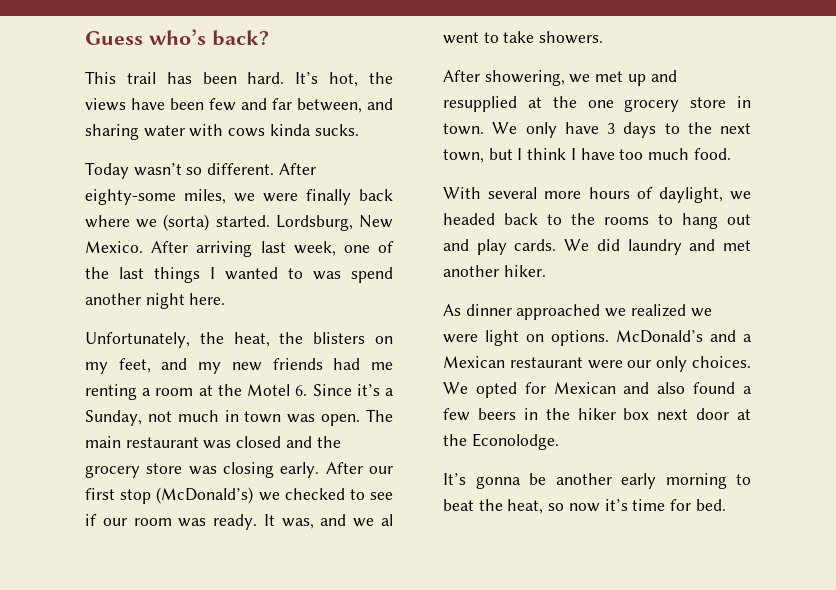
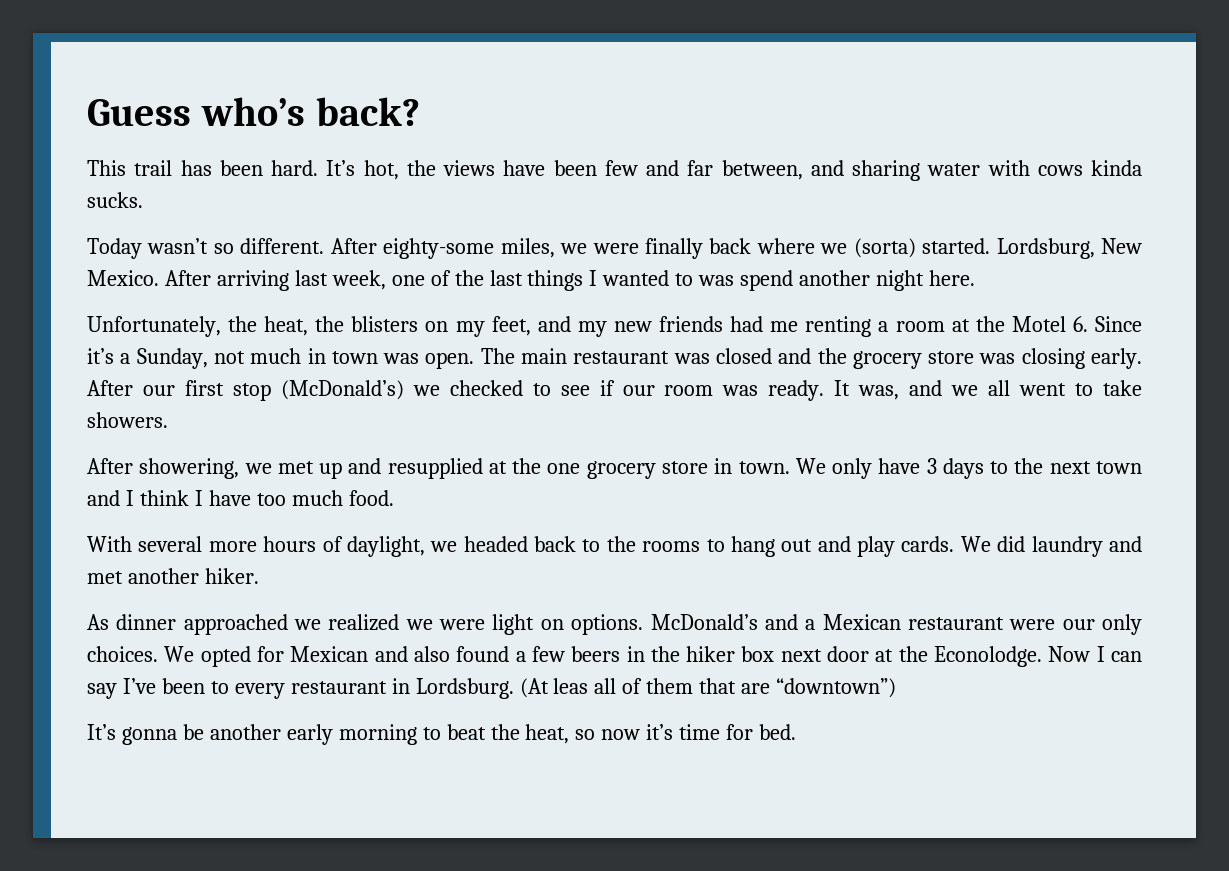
[380,514,393,526] al -> [988,380,1011,396] all
[443,148,513,163] town, but -> [1095,461,1142,474] [87,490,120,506] town and
(559, 441) none -> [1048,646,1143,662] [87,678,897,699] Now I can say I’ve been to every restaurant in Lordsburg. (At leas all of them that are “downtown”)

